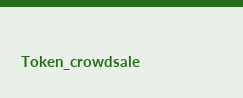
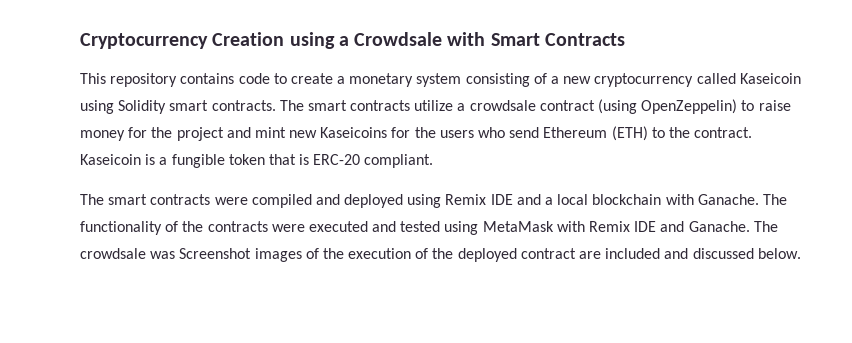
[21,56,140,70] Token_crowdsale -> [80,32,625,49] [80,73,801,87] [80,99,791,114] [80,126,753,141] [80,154,434,168] [80,194,787,208] [80,221,778,235] [80,248,801,262] Cryptocurrency Creation using a Crowdsale with Smart Contracts // This repository contains code to create a monetary system consisting of a new cryptocurrency called Kaseicoin using Solidity smart contracts. The smart contracts utilize a crowdsale contract (using OpenZeppelin) to raise money for the project and mint new Kaseicoins for the users who send Ethereum (ETH) to the contract. Kaseicoin is a fungible token that is ERC-20 compliant. // The smart contracts were compiled and deployed using Remix IDE and a local blockchain with Ganache. The functionality of the contracts were executed and tested using MetaMask with Remix IDE and Ganache. The crowdsale was Screenshot images of the execution of the deployed contract are included and discussed below.

